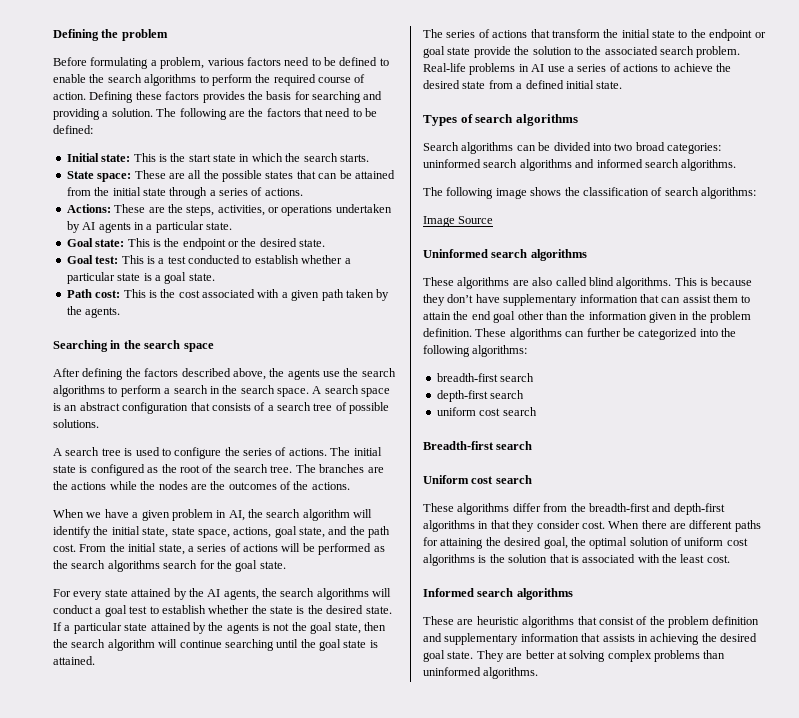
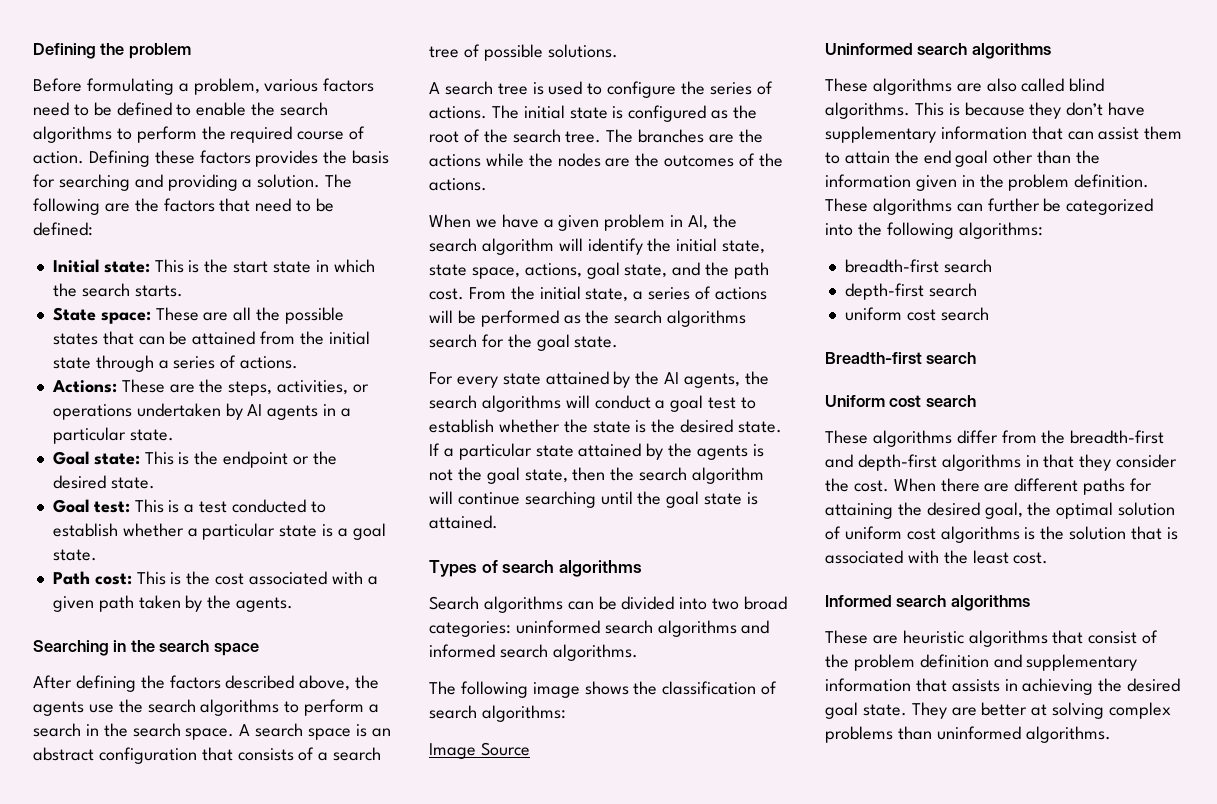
[423,29,766,41] [423,46,741,58] [423,63,732,75] [423,80,623,89] // The series of actions that transform the initial state to the endpoint or goal state provide the solution to the associated search problem. Real-life problems in AI use a series of actions to achieve the desired state from a defined initial state. -> (498, 522) none
(580, 524) none -> [825,478,849,492] the

